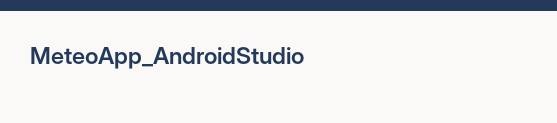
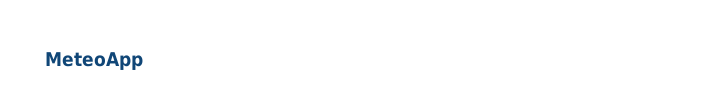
[30,47,304,69] MeteoApp_AndroidStudio -> [45,52,143,70] MeteoApp

